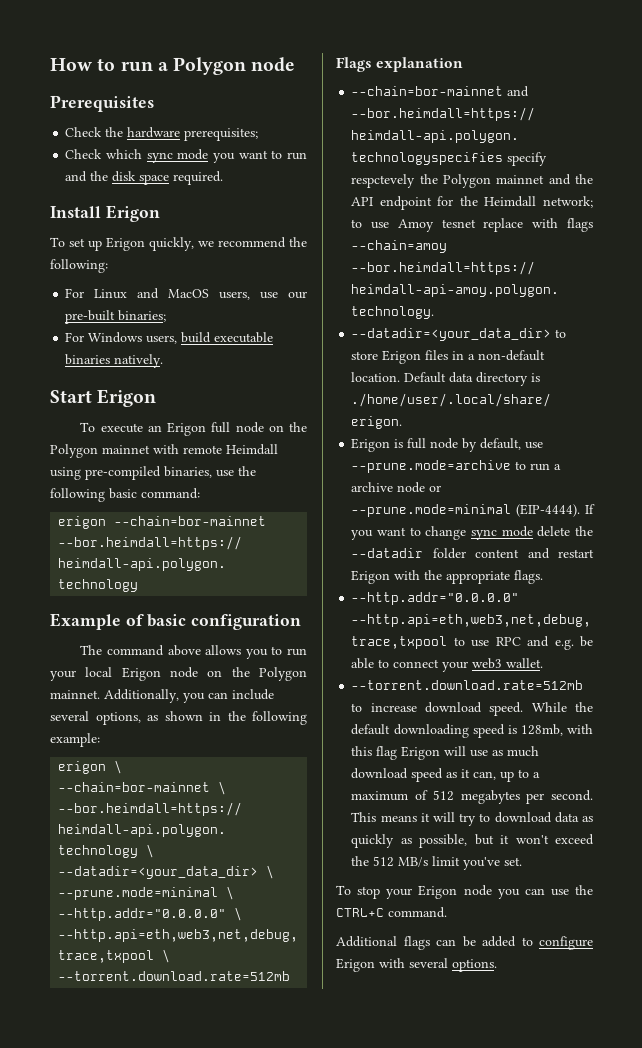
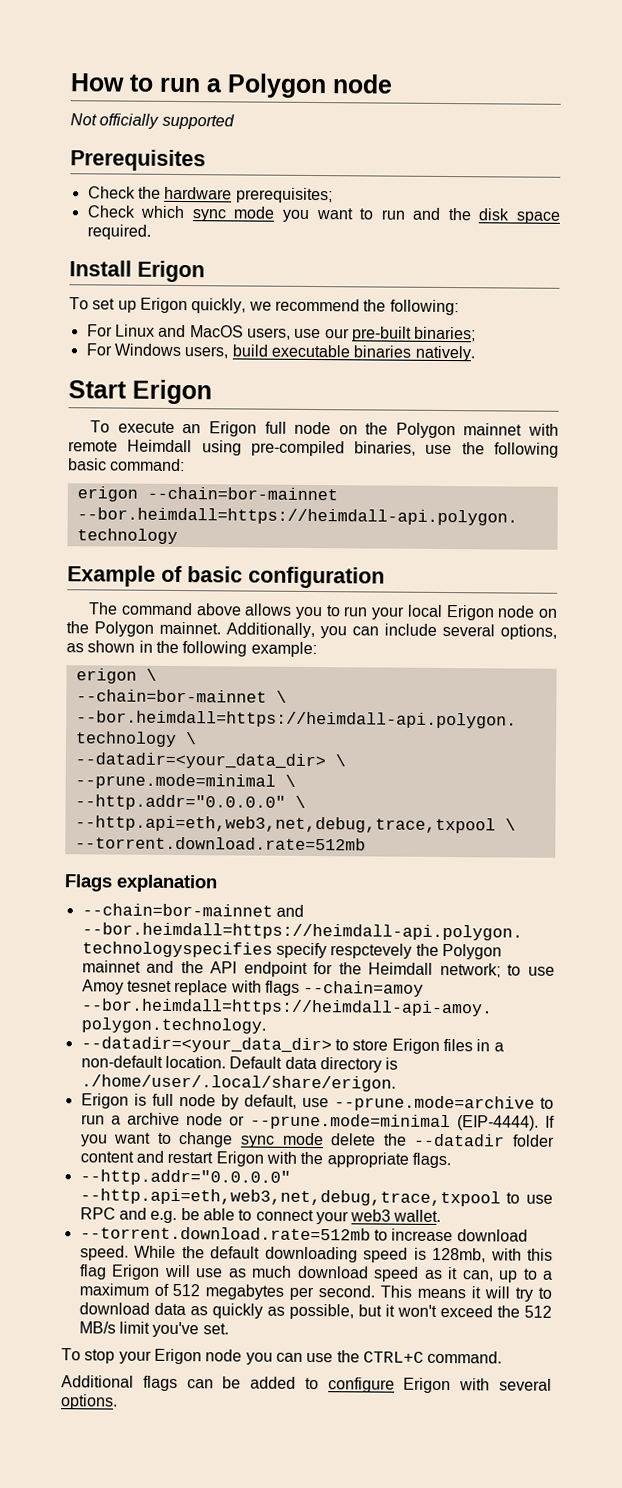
(296, 64) none -> [70,113,235,130] // Not officially supported

